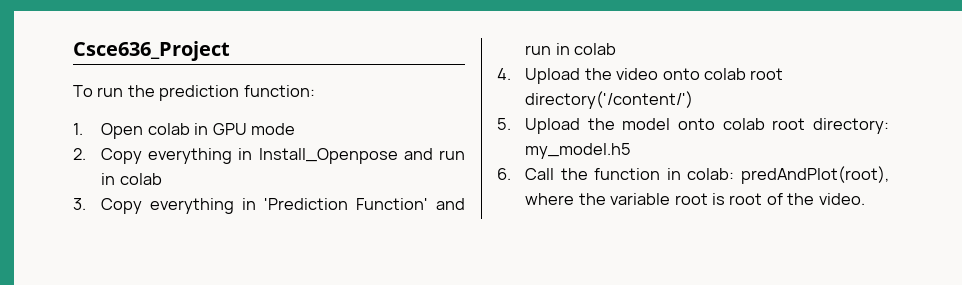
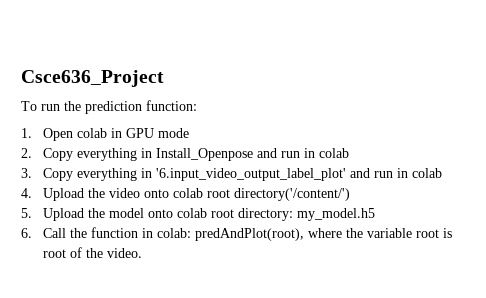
[264,198,429,210] 'Prediction Function' -> [156,168,347,181] '6.input_video_output_label_plot'

